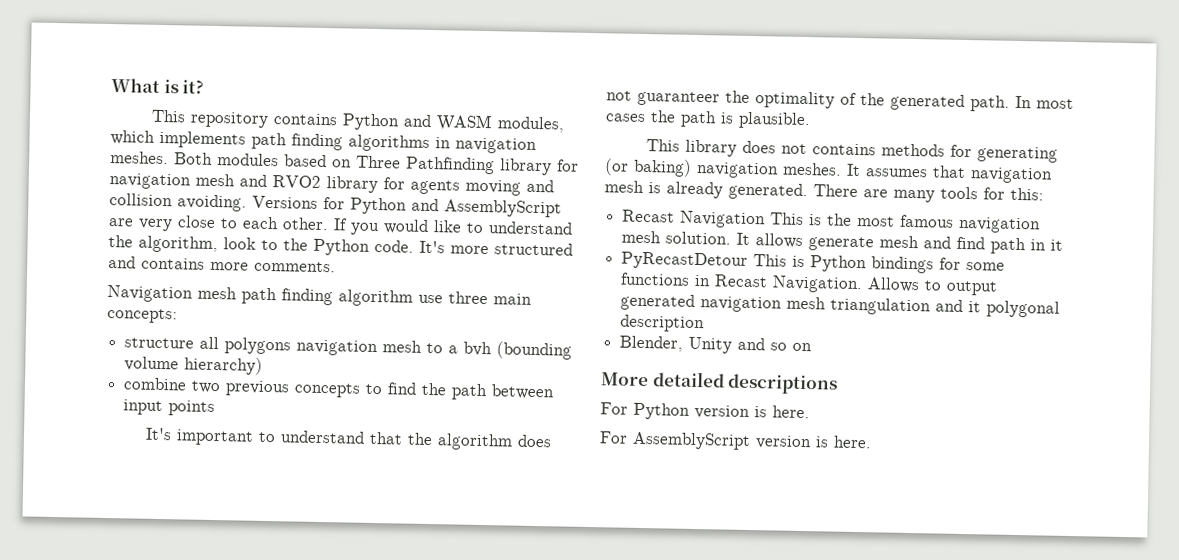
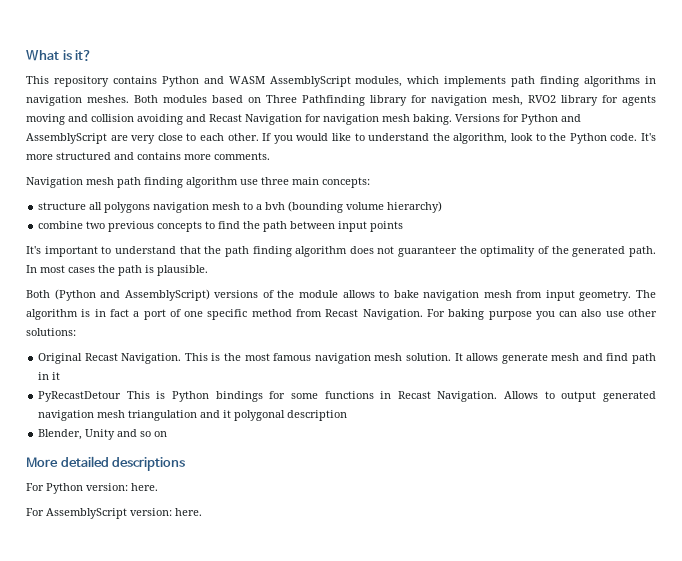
(494, 123) none -> [269,76,351,87] AssemblyScript
[195,173,267,187] mesh and -> [492,95,523,106] mesh,
[177,194,247,212] avoiding. -> [137,114,452,125] avoiding and Recast Navigation for navigation mesh baking.
(434, 439) none -> [224,246,292,257] path finding
[646,139,1059,163] [604,158,1053,184] [604,180,1044,203] [622,209,767,229] This library does not contains methods for generating (or baking) navigation meshes. It assumes that navigation mesh is already generated. There are many tools for this: // Recast Navigation -> [26,289,656,301] [26,309,657,320] [26,328,76,336] [38,353,182,364] Both (Python and AssemblyScript) versions of the module allows to bake navigation mesh from input geometry. The algorithm is in fact a port of one specific method from Recast Navigation. For baking purpose you can also use other solutions: // Original Recast Navigation.
[694,404,767,420] version is -> [86,483,128,491] version:
[755,435,829,450] version is -> [130,508,172,516] version:

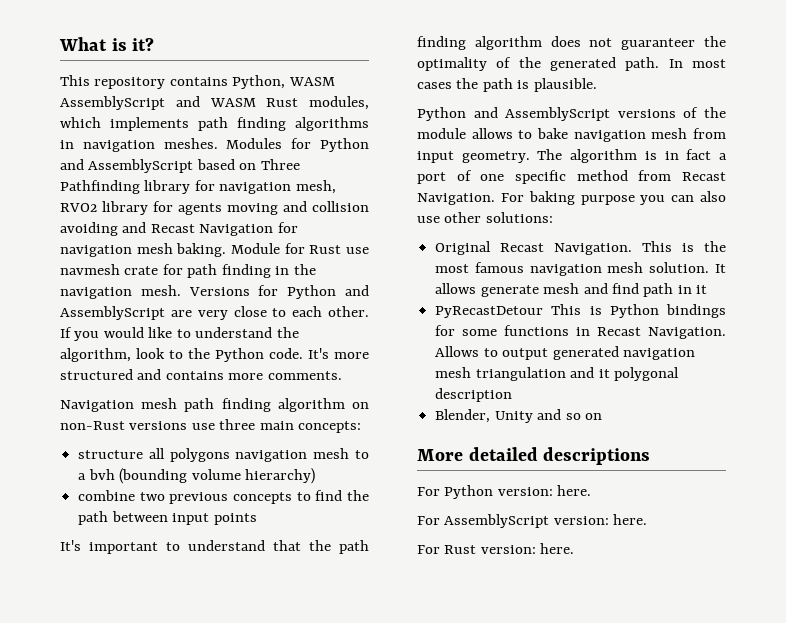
[161,76,199,87] Python -> [232,75,335,89] [60,96,165,110] Python, WASM AssemblyScript
[269,76,351,87] AssemblyScript -> [266,98,299,107] Rust
[134,95,207,103] Both modules -> [226,138,370,152] [60,159,194,173] Modules for Python and AssemblyScript
(452, 119) none -> [230,243,369,254] [60,264,316,278] [60,285,181,299] Module for Rust use navmesh crate for path finding in the navigation mesh.
(238, 182) none -> [352,402,370,409] [60,421,188,430] on non-Rust versions
[26,289,210,301] Both (Python and AssemblyScript) -> [417,107,611,121] Python and AssemblyScript
(202, 512) none -> [417,543,575,554] // For Rust version: here.

